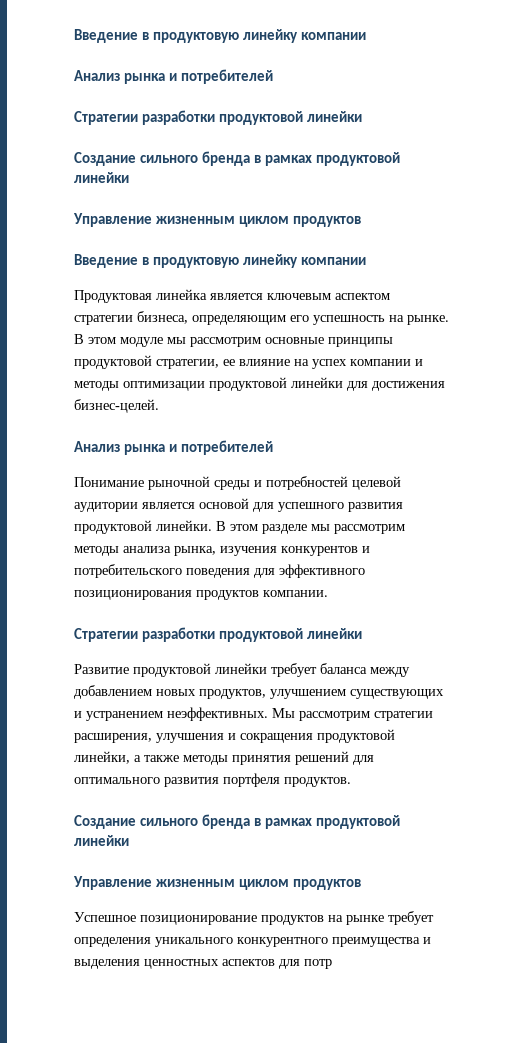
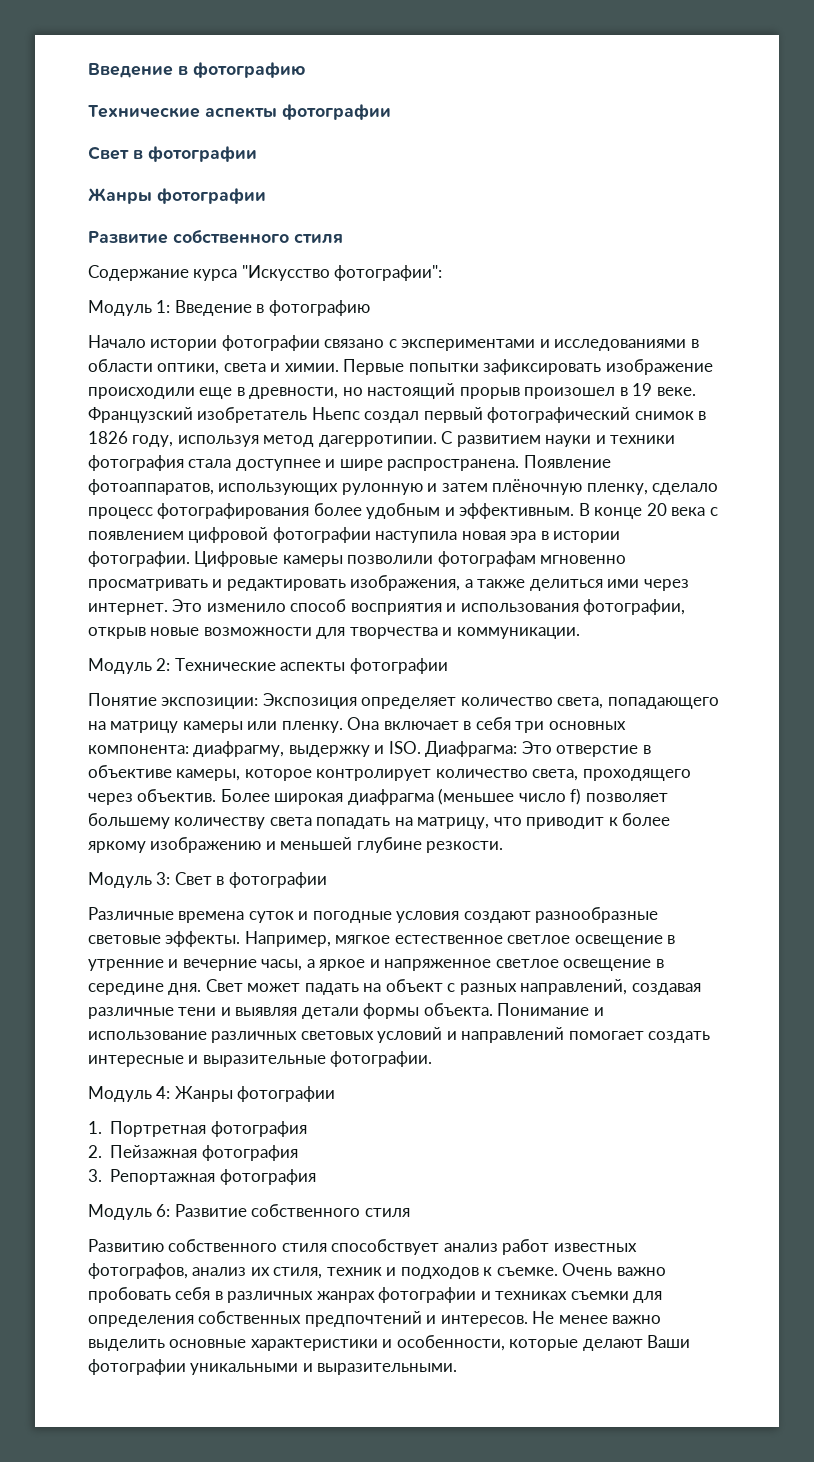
[74,29,366,43] [74,69,273,84] [74,110,362,125] [74,151,400,166] [74,172,129,183] [73,213,361,227] [74,254,367,268] [74,289,390,303] [74,311,449,325] [74,334,393,347] [74,355,423,369] [74,377,445,391] [74,399,159,413] [74,440,274,455] [74,476,401,490] [74,498,403,512] [74,520,405,534] [74,546,370,556] [74,564,365,578] [74,590,328,600] [74,627,363,642] [74,663,410,677] [74,685,444,699] [74,707,433,721] [74,729,395,743] [74,751,374,765] [74,773,351,787] [74,814,401,829] [74,835,129,846] [73,876,362,890] [74,911,434,925] [74,937,431,947] [74,959,332,969] Введение в продуктовую линейку компании // Анализ рынка и потребителей // Стратегии разработки продуктовой линейки // Создание сильного бренда в рамках продуктовой линейки // Управление жизненным циклом продуктов // Введение в продуктовую линейку компании // Продуктовая линейка является ключевым аспектом стратегии бизнеса, определяющим его успешность на рынке. В этом модуле мы рассмотрим основные принципы продуктовой стратегии, ее влияние на успех компании и методы оптимизации продуктовой линейки для достижения бизнес-целей. // Анализ рынка и потребителей // Понимание рыночной среды и потребностей целевой аудитории является основой для успешного развития продуктовой линейки. В этом разделе мы рассмотрим методы анализа рынка, изучения конкурентов и потребительского поведения для эффективного позиционирования продуктов компании. // Стратегии разработки продуктовой линейки // Развитие продуктовой линейки требует баланса между добавлением новых продуктов, улучшением существующих и устранением неэффективных. Мы рассмотрим стратегии расширения, улучшения и сокращения продуктовой линейки, а также методы принятия решений для оптимального развития портфеля продуктов. // Создание сильного бренда в рамках продуктовой линейки // Управление жизненным циклом продуктов // Успешное позиционирование продуктов на рынке требует определения уникального конкурентного преимущества и выделения ценностных аспектов для потр -> [88,62,306,78] [88,104,391,120] [88,146,257,162] [88,187,266,204] [88,229,343,244] [88,265,443,281] [88,300,370,316] [88,335,699,351] [88,359,713,375] [88,383,696,399] [88,407,707,423] [88,431,676,447] [88,455,611,471] [88,479,719,495] [88,503,718,519] [88,527,621,543] [88,551,627,567] [88,575,689,591] [88,599,686,615] [88,627,580,639] [88,658,448,674] [88,693,719,709] [88,717,626,733] [88,741,651,757] [88,765,691,781] [88,788,668,805] [88,813,671,829] [88,837,504,853] [88,872,327,888] [88,907,659,923] [88,931,676,947] [88,959,664,971] [88,979,701,995] [88,1003,604,1019] [88,1027,711,1043] [88,1051,433,1067] [88,1086,336,1102] [88,1121,307,1137] [88,1145,298,1161] [88,1169,316,1185] [88,1204,410,1220] [88,1239,637,1255] [88,1263,666,1279] [88,1287,663,1303] [88,1311,662,1327] [88,1335,691,1351] [88,1359,458,1375] Введение в фотографию // Технические аспекты фотографии // Свет в фотографии // Жанры фотографии // Развитие собственного стиля // Содержание курса "Искусство фотографии": // Модуль 1: Введение в фотографию // Начало истории фотографии связано с экспериментами и исследованиями в области оптики, света и химии. Первые попытки зафиксировать изображение происходили еще в древности, но настоящий прорыв произошел в 19 веке. Французский изобретатель Ньепс создал первый фотографический снимок в 1826 году, используя метод дагерротипии. С развитием науки и техники фотография стала доступнее и шире распространена. Появление фотоаппаратов, использующих рулонную и затем плёночную пленку, сделало процесс фотографирования более удобным и эффективным. В конце 20 века с появлением цифровой фотографии наступила новая эра в истории фотографии. Цифровые камеры позволили фотографам мгновенно просматривать и редактировать изображения, а также делиться ими через интернет. Это изменило способ восприятия и использования фотографии, открыв новые возможности для творчества и коммуникации. // Модуль 2: Технические аспекты фотографии // Понятие экспозиции: Экспозиция определяет количество света, попадающего на матрицу камеры или пленку. Она включает в себя три основных компонента: диафрагму, выдержку и ISO. Диафрагма: Это отверстие в объективе камеры, которое контролирует количество света, проходящего через объектив. Более широкая диафрагма (меньшее число f) позволяет большему количеству света попадать на матрицу, что приводит к более яркому изображению и меньшей глубине резкости. // Модуль 3: Свет в фотографии // Различные времена суток и погодные условия создают разнообразные световые эффекты. Например, мягкое естественное светлое освещение в утренние и вечерние часы, а яркое и напряженное светлое освещение в середине дня. Свет может падать на объект с разных направлений, создавая различные тени и выявляя детали формы объекта. Понимание и использование различных световых условий и направлений помогает создать интересные и выразительные фотографии. // Модуль 4: Жанры фотографии // 1. Портретная фотография // 2. Пейзажная фотография // 3. Репортажная фотография // Модуль 6: Развитие собственного стиля // Развитию собственного стиля способствует анализ работ известных фотографов, анализ их стиля, техник и подходов к съемке. Очень важно пробовать себя в различных жанрах фотографии и техниках съемки для определения собственных предпочтений и интересов. Не менее важно выделить основные характеристики и особенности, которые делают Ваши фотографии уникальными и выразительными.

